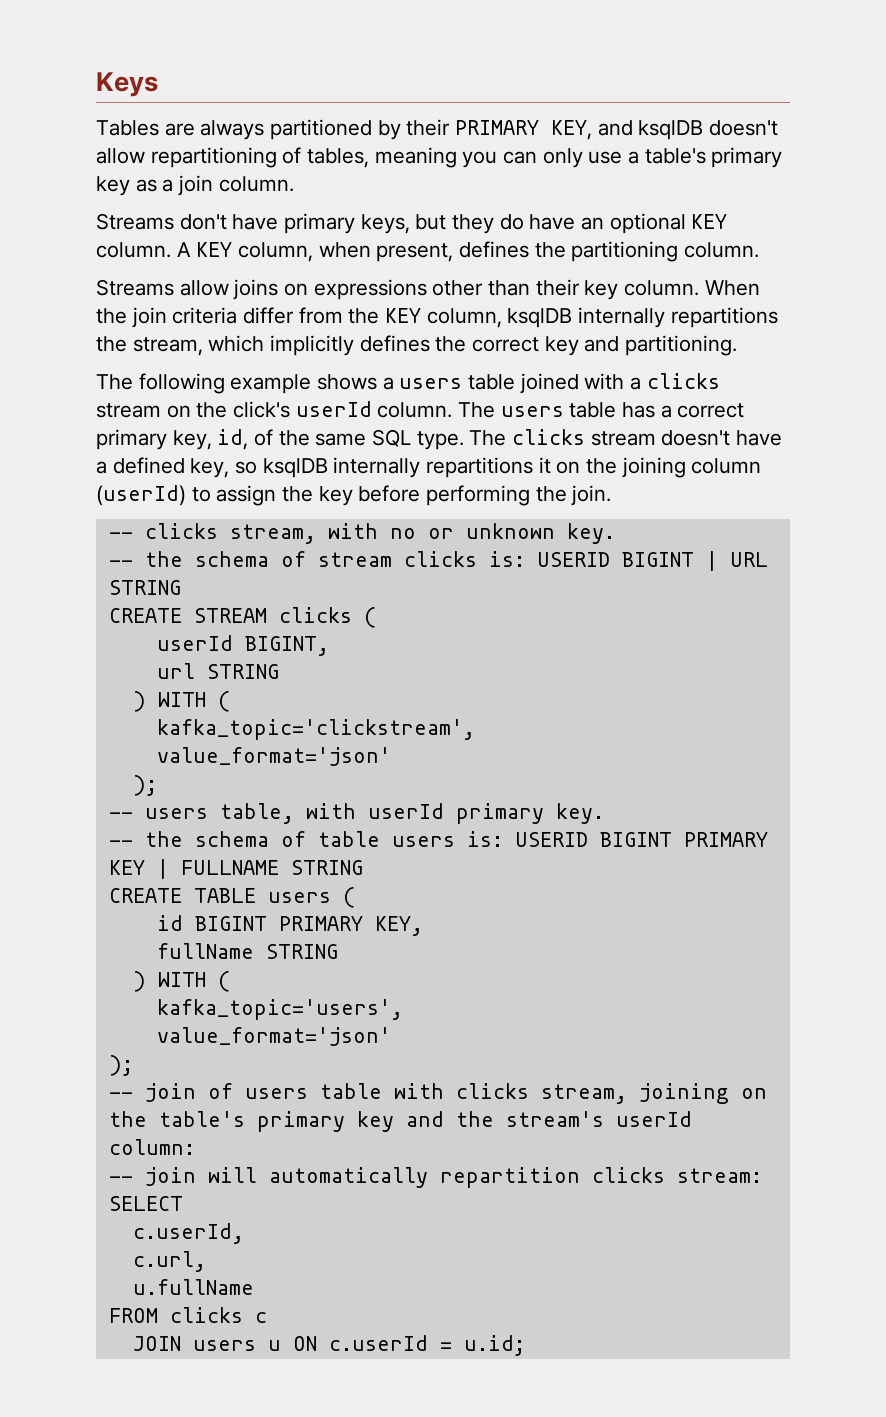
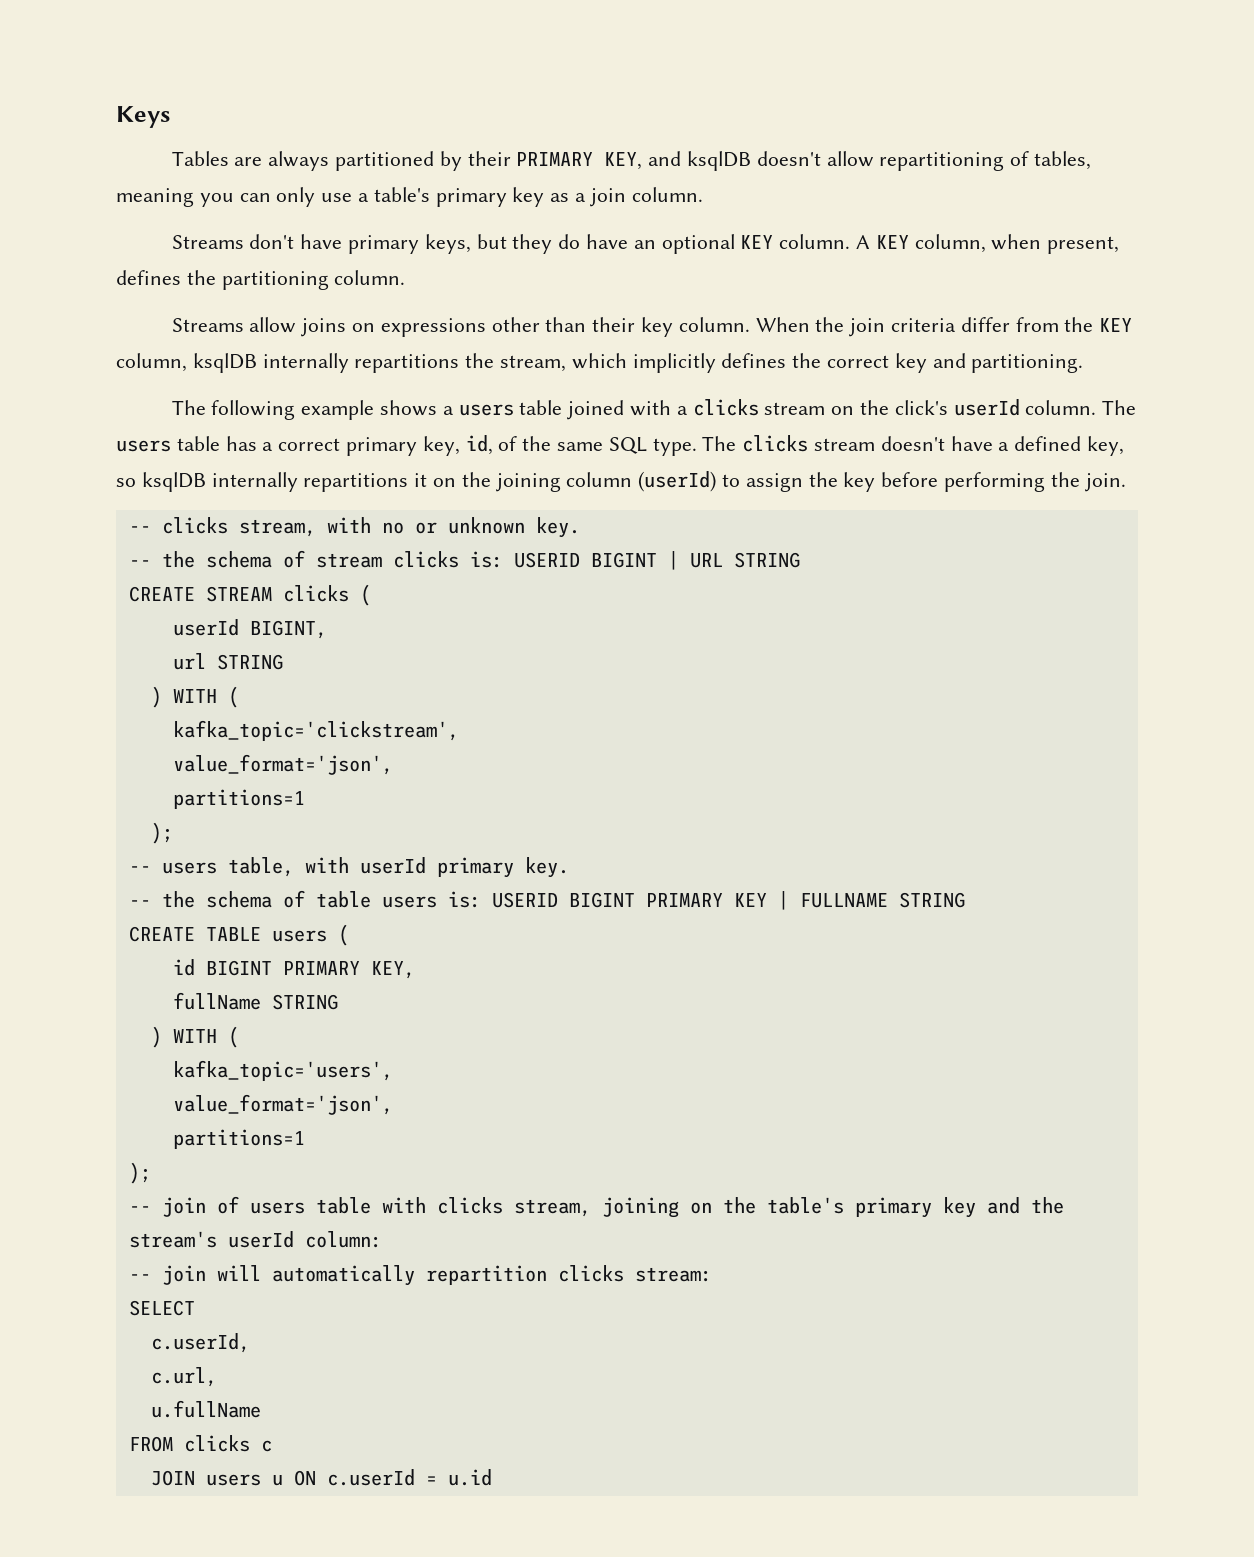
[156,747,391,766] value_format='json' -> [172,754,393,775] [172,789,305,809] value_format='json', // partitions=1
[156,1027,391,1046] value_format='json' -> [172,1094,393,1115] [172,1129,305,1149] value_format='json', // partitions=1
[463,1335,525,1356] u.id; -> [447,1469,492,1486] u.id

